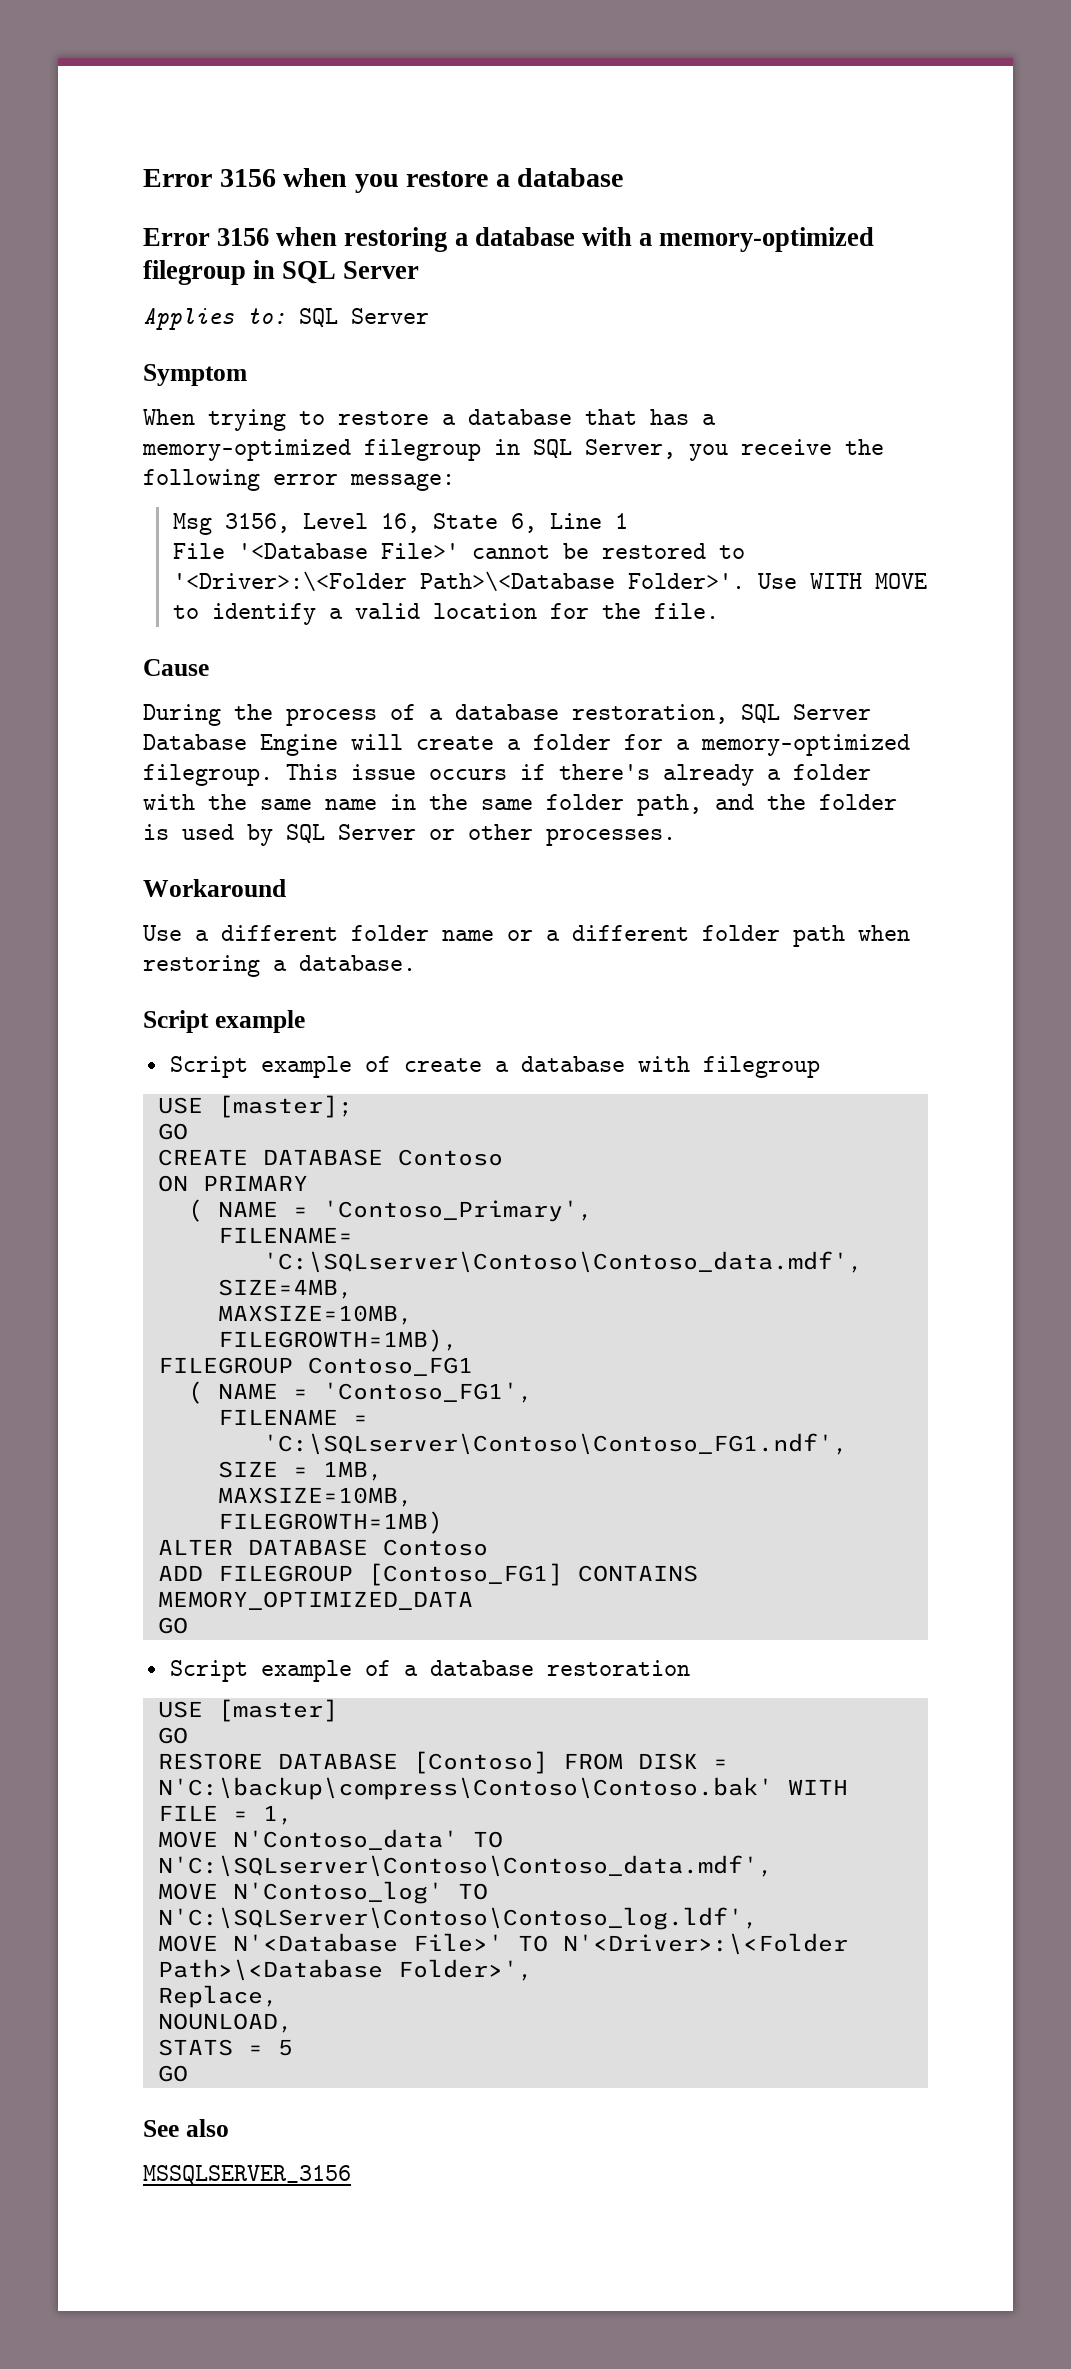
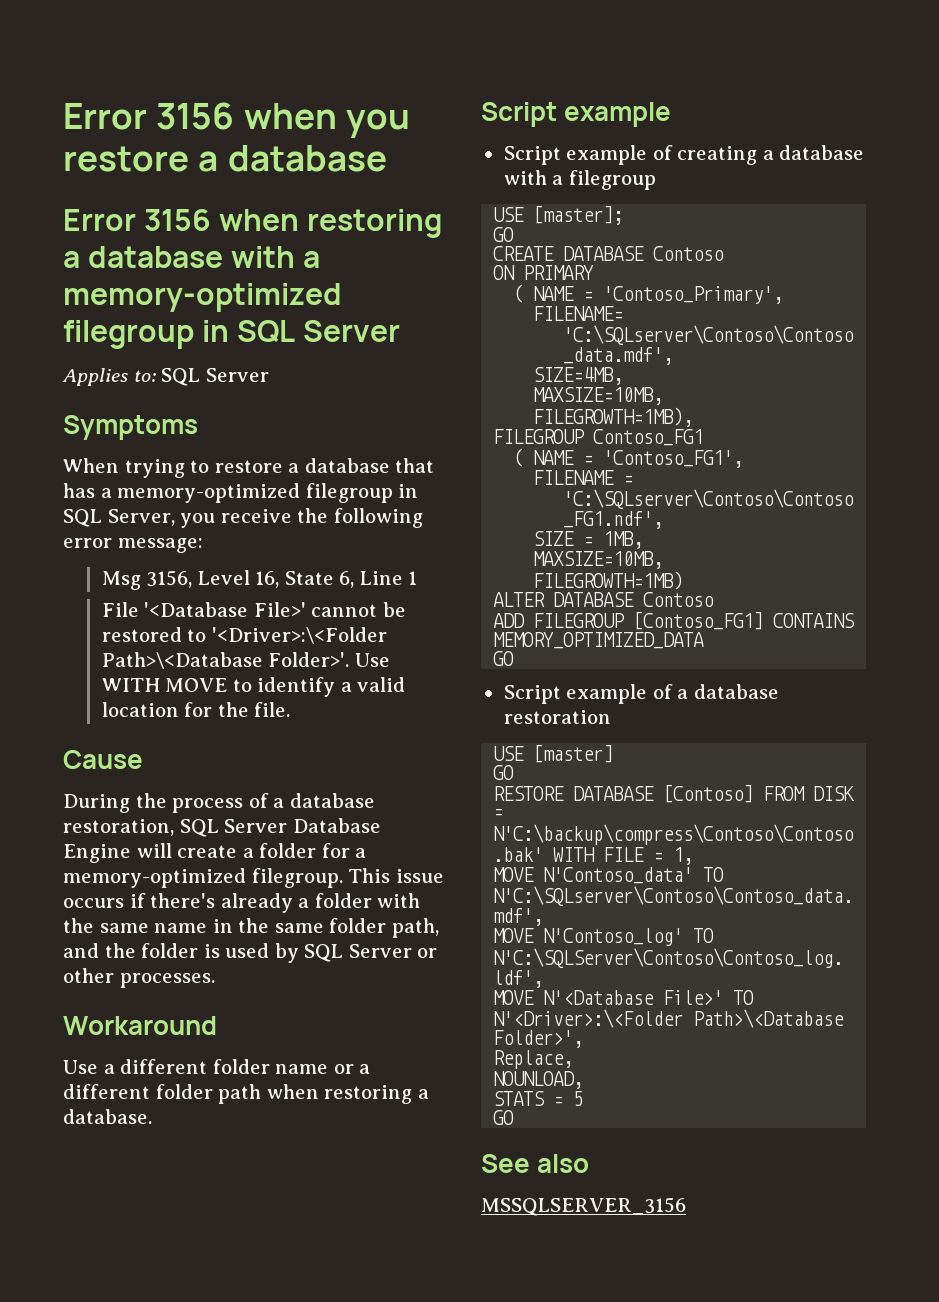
[143,364,247,386] Symptom -> [63,415,198,440] Symptoms
[403,1056,690,1072] create a database with -> [677,145,865,165] [503,170,564,185] creating a database with a

